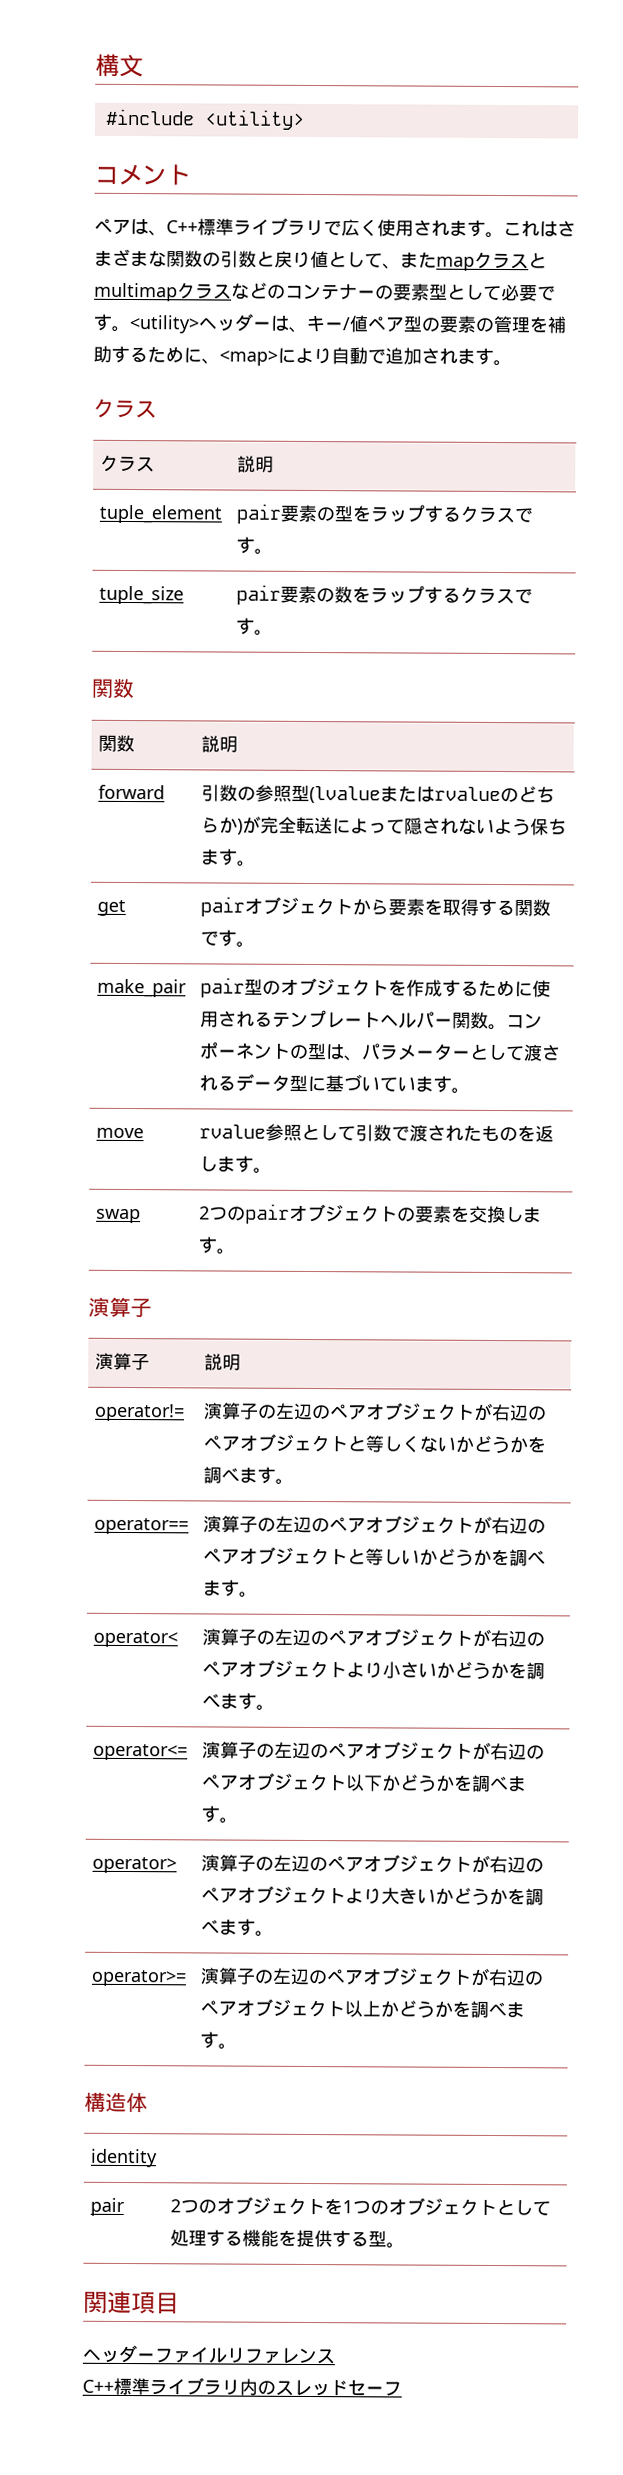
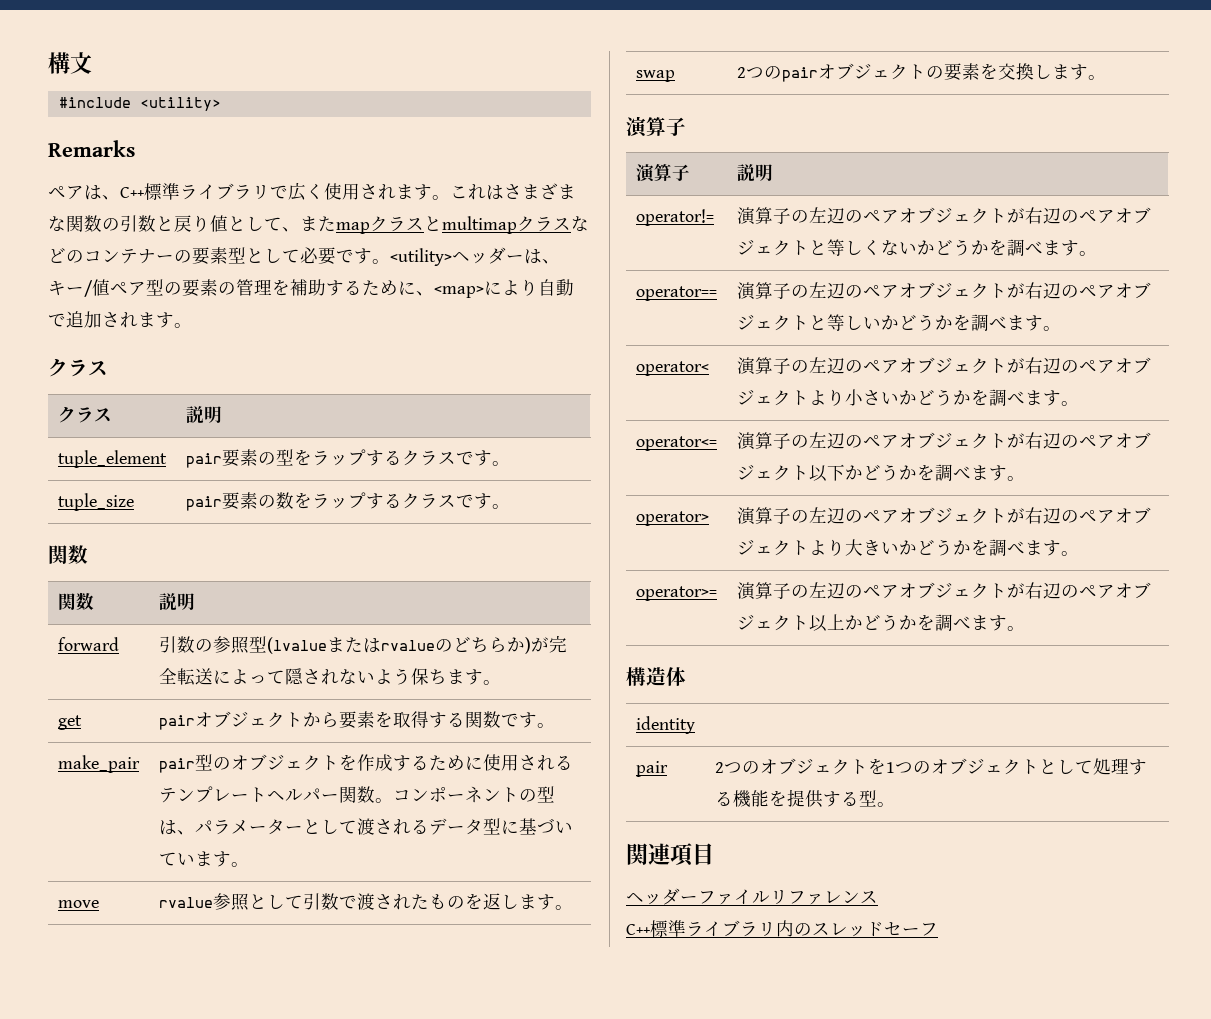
[94,163,191,186] コメント -> [48,140,135,157] Remarks

